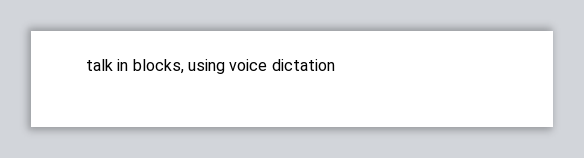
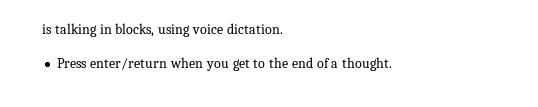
[86,59,113,71] talk -> [42,23,97,37] is talking
[271,59,335,71] dictation -> [226,23,283,34] [57,57,393,71] dictation. // Press enter/return when you get to the end of a thought.

